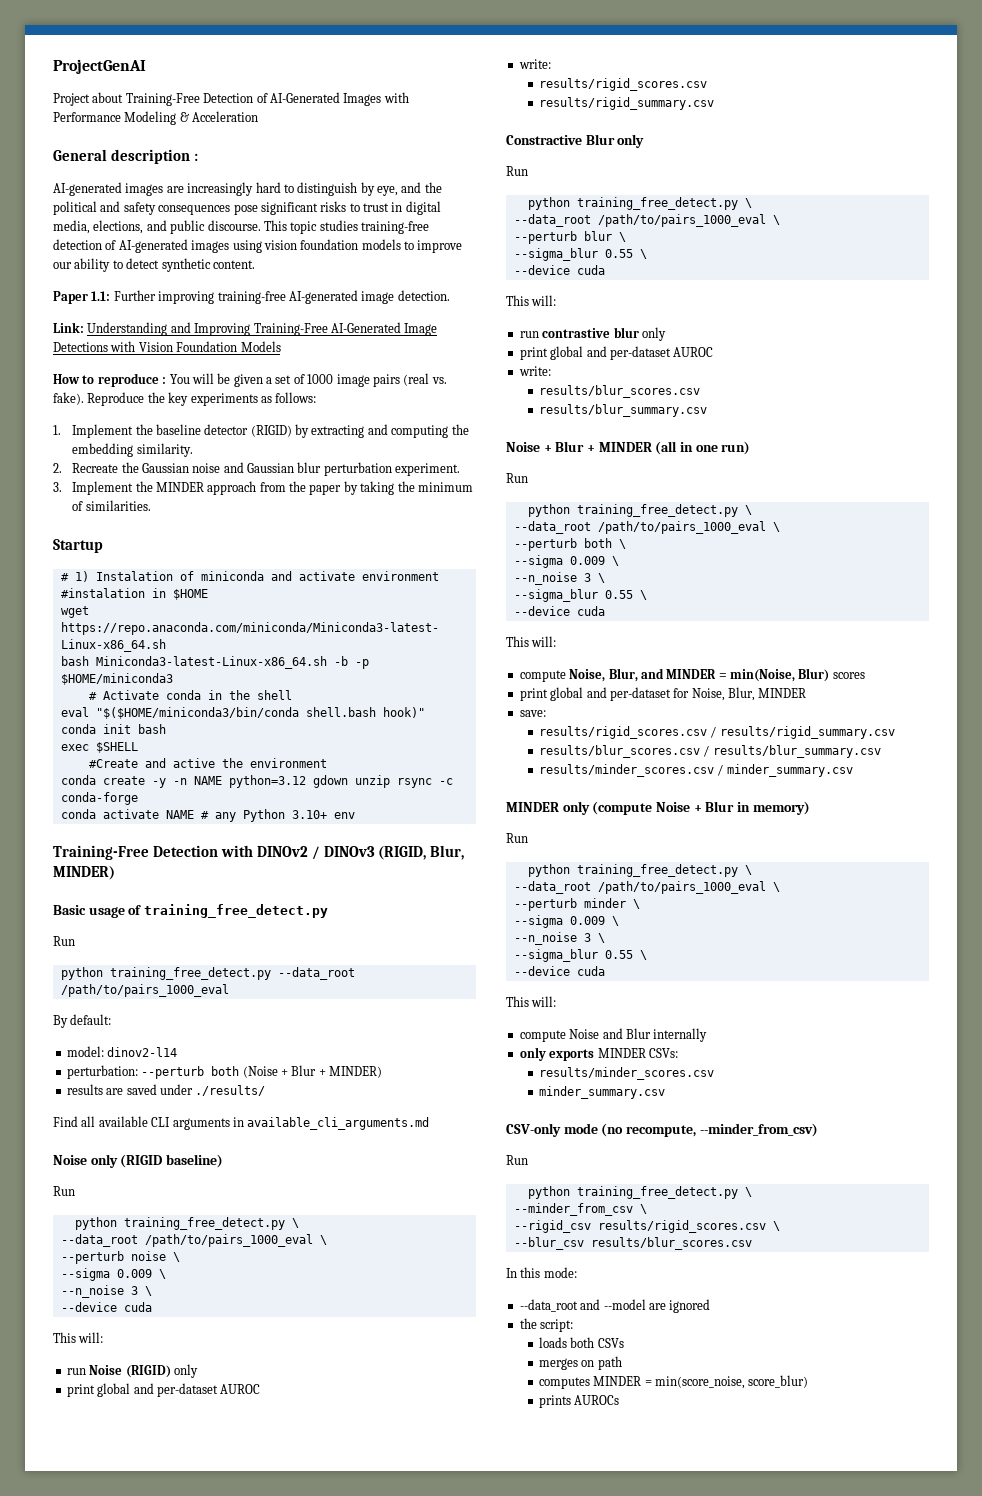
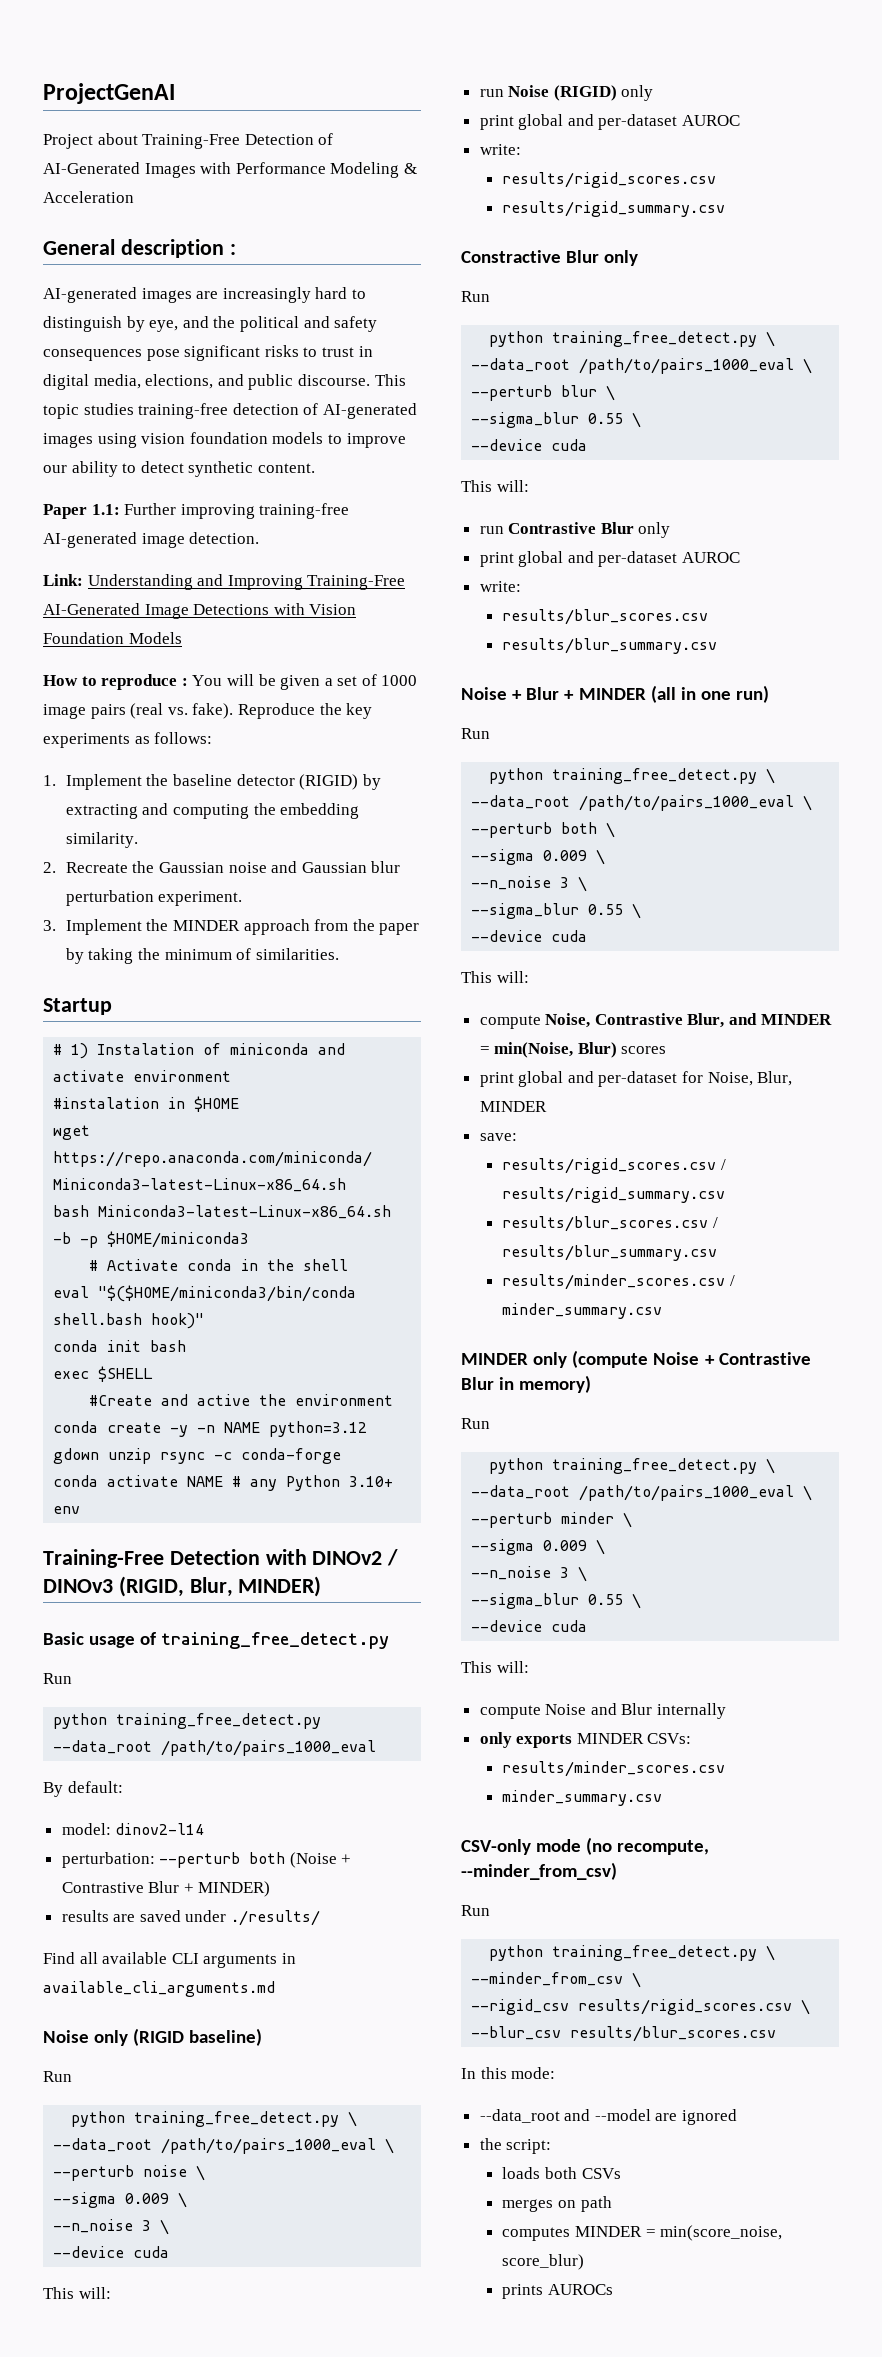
(288, 1072) none -> [61,1882,144,1893] Contrastive
[542,327,639,338] contrastive blur -> [508,522,634,534] Contrastive Blur
(606, 675) none -> [594,1013,683,1025] Contrastive
(702, 808) none -> [718,1352,811,1365] Contrastive

